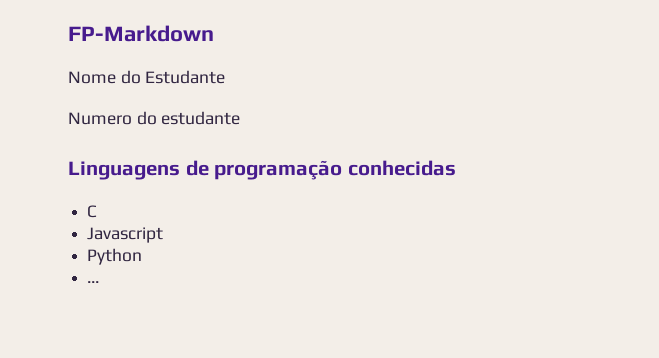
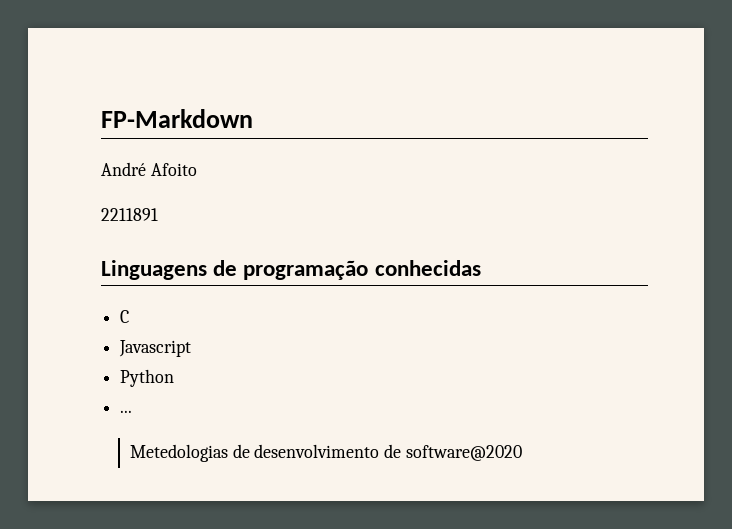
[68,70,226,84] [68,111,241,125] Nome do Estudante // Numero do estudante -> [101,162,197,176] [101,208,158,221] André Afoito // 2211891
(100, 282) none -> [129,444,522,462] // Metedologias de desenvolvimento de software@2020

